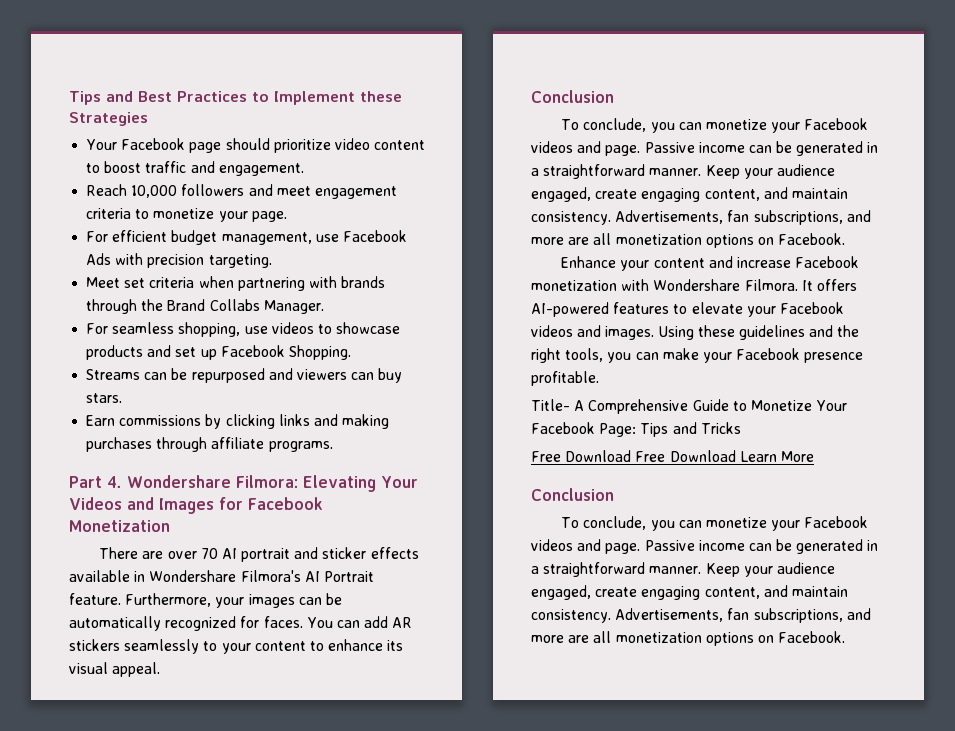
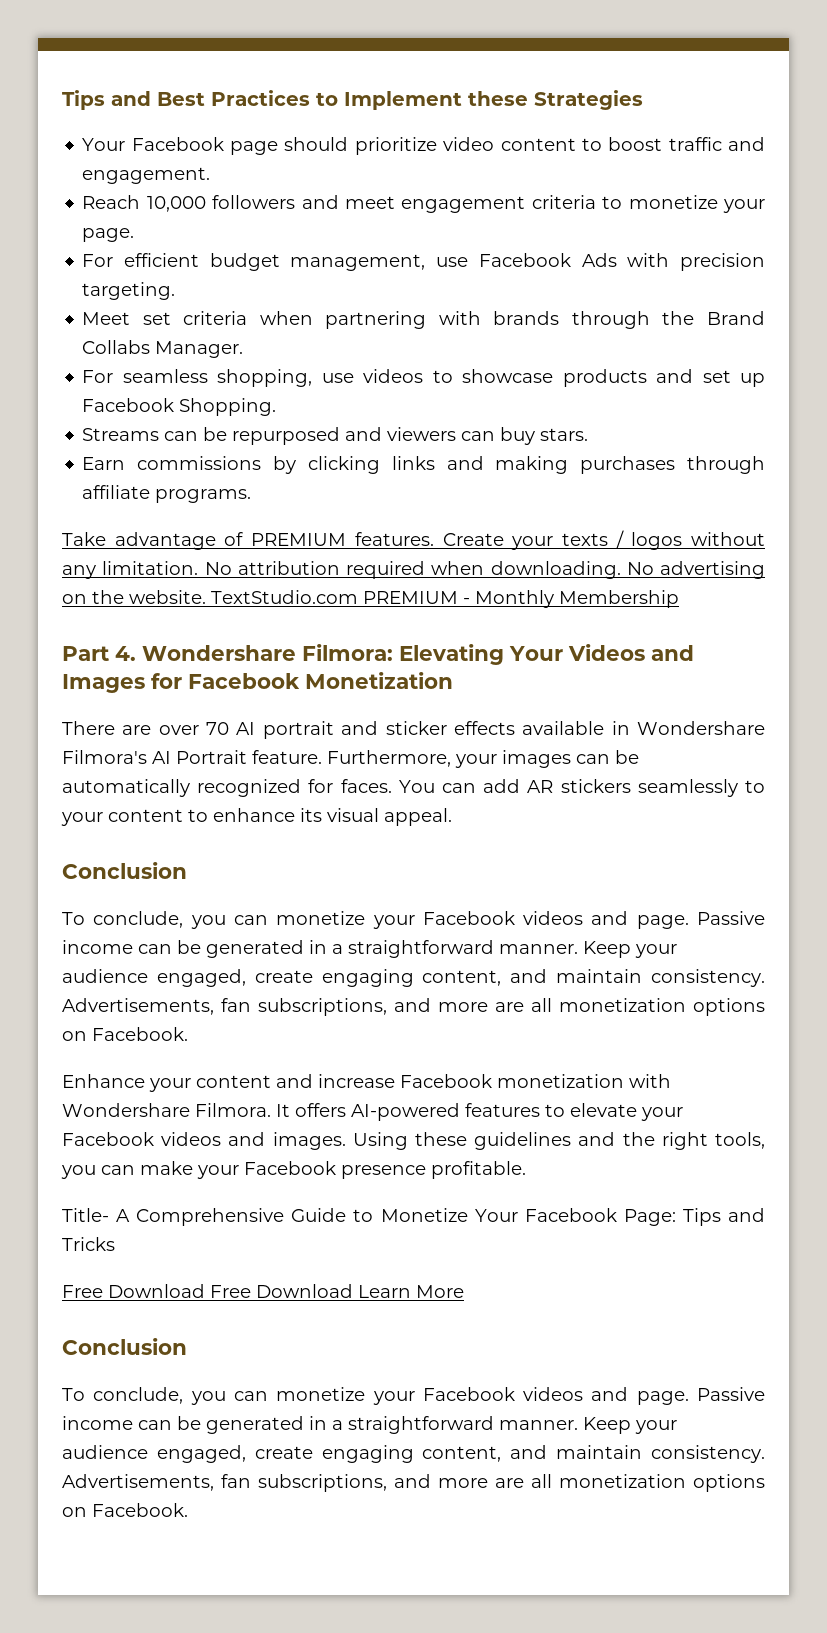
(333, 446) none -> [62,530,765,550] [62,561,765,579] [62,590,679,608] // Take advantage of PREMIUM features. Create your texts / logos without any limitation. No attribution required when downloading. No advertising on the website. TextStudio.com PREMIUM - Monthly Membership

